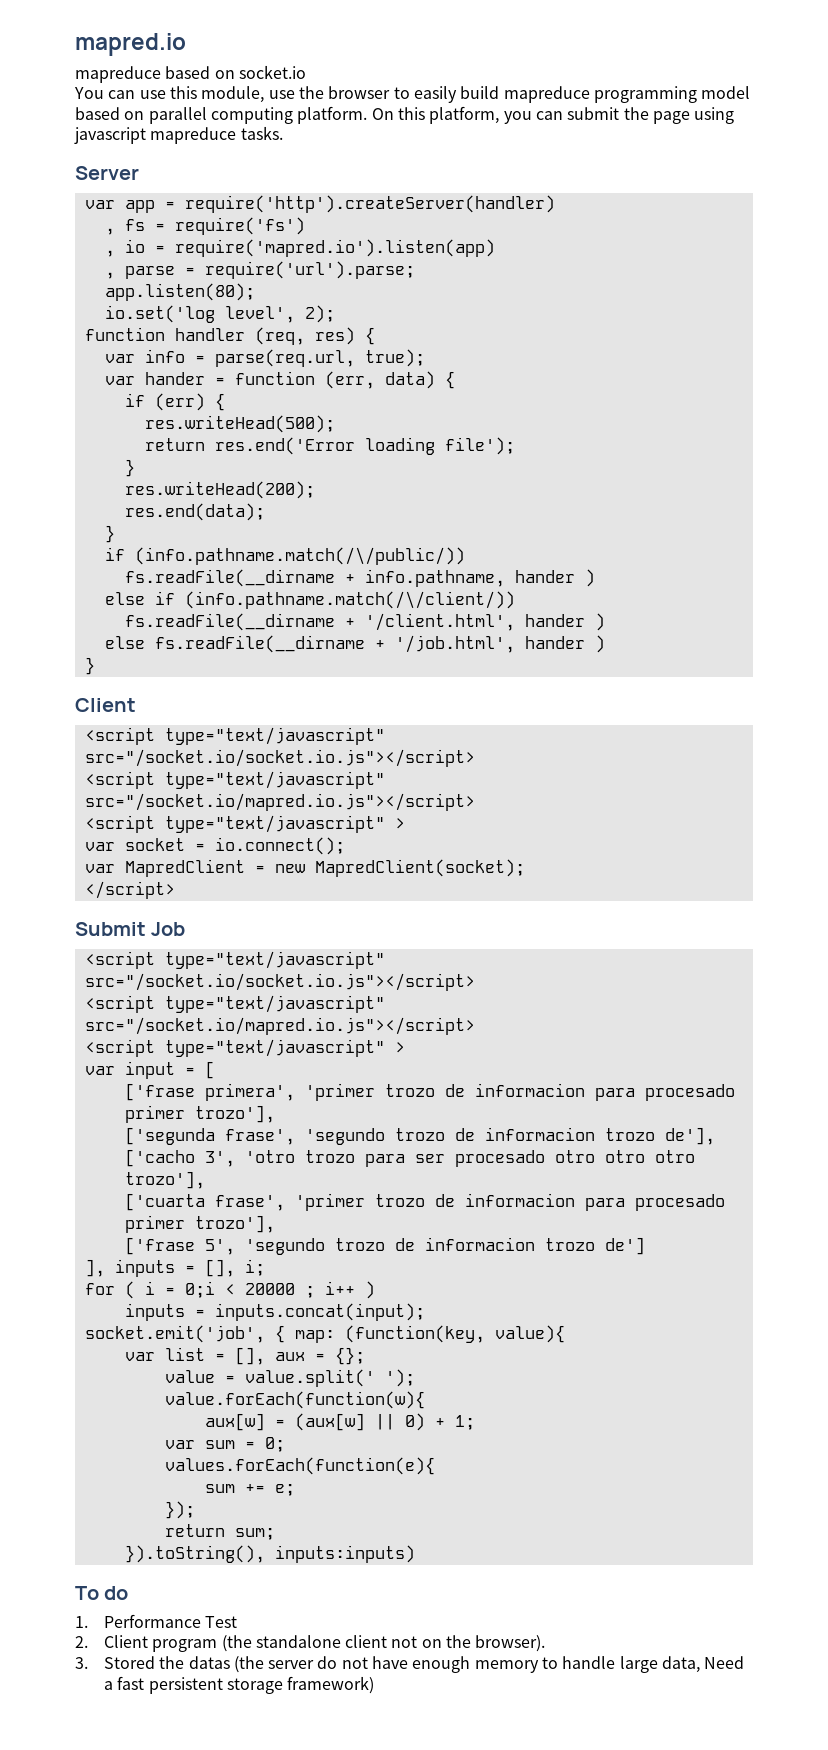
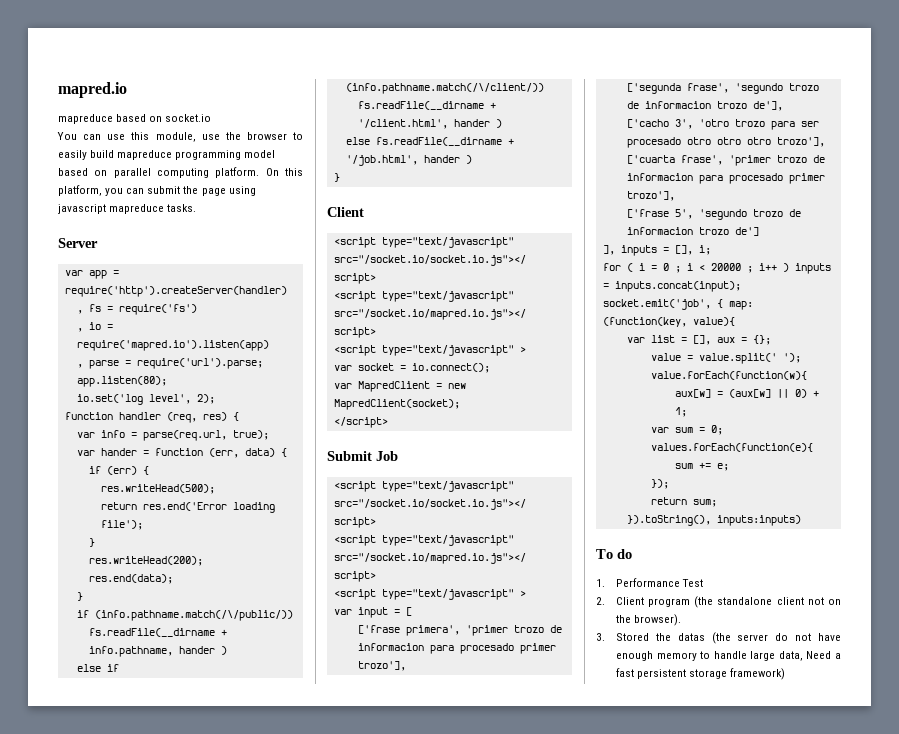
[184,1281,215,1298] 0;i -> [662,263,693,273] 0 ; i
(375, 1290) // -> (789, 267) none

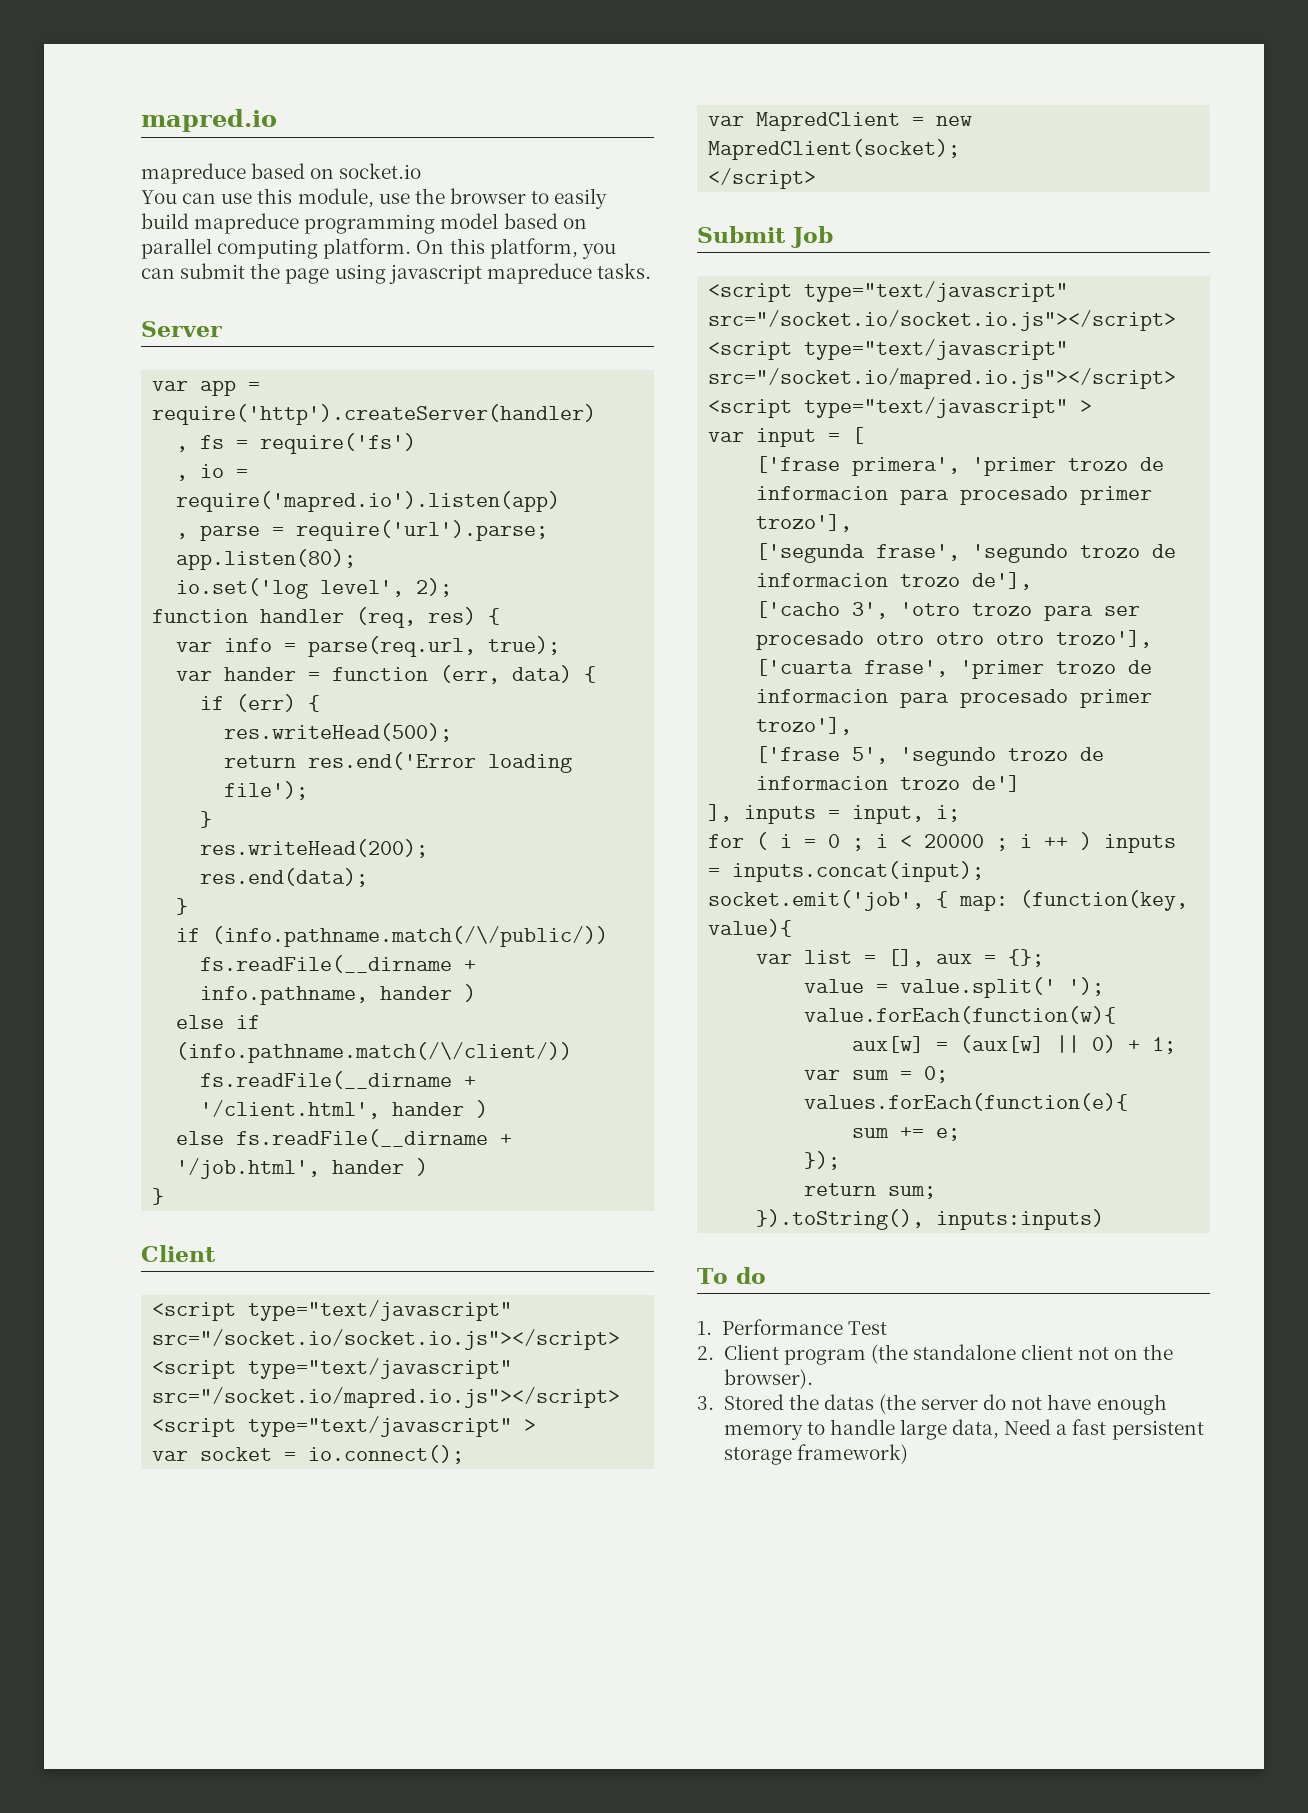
[674,245,693,255] [], -> [852,805,925,824] input,
[758,263,777,271] i++ -> [1020,834,1069,848] i ++

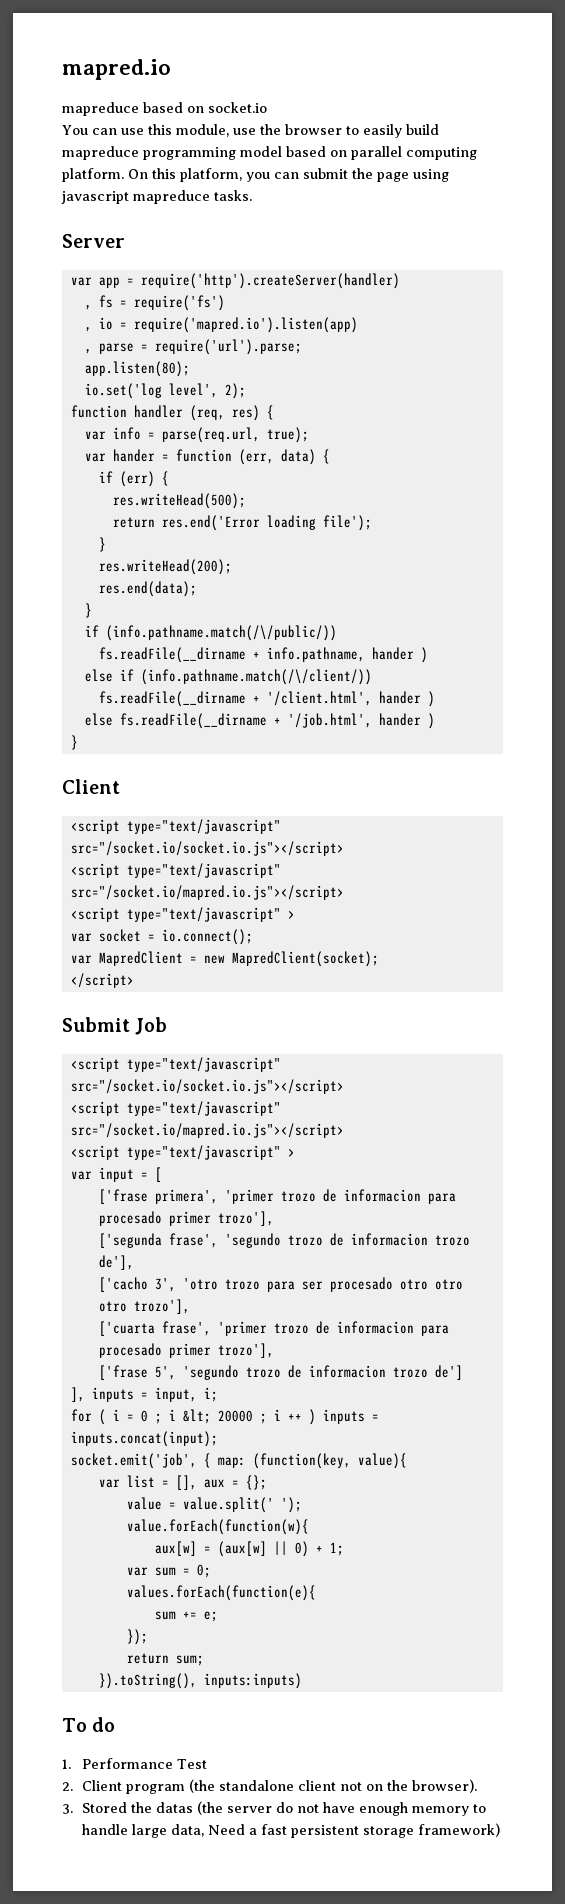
[900,835,913,848] < -> [182,1409,211,1424] &lt;

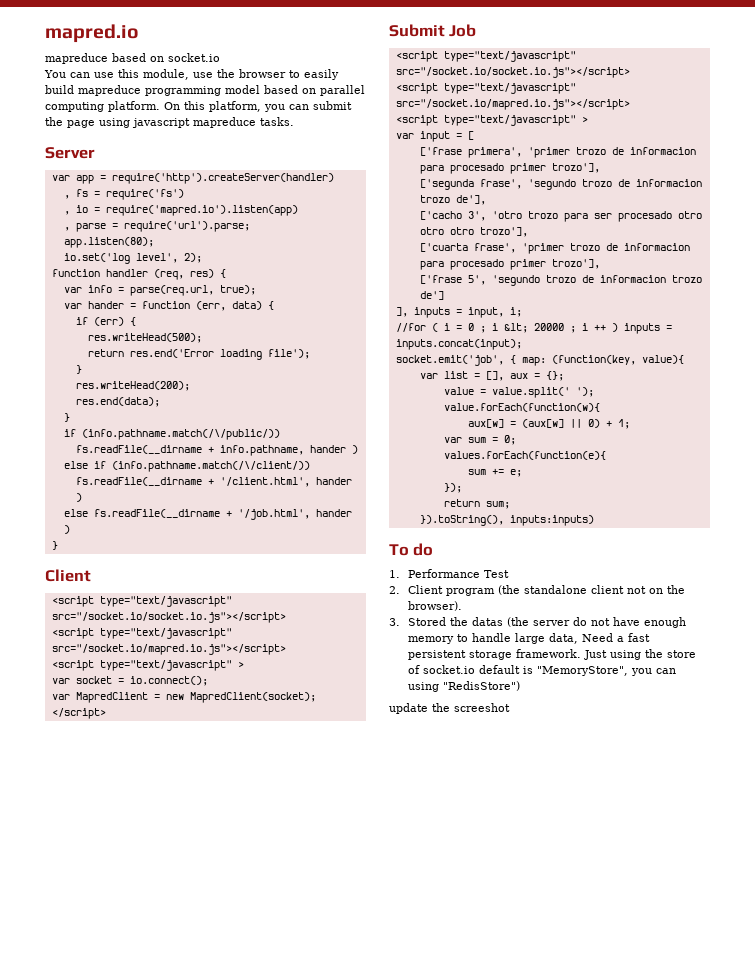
[70,1409,92,1422] for -> [395,323,426,332] //for
[418,1823,501,1837] framework) -> [516,649,697,660] [408,665,677,676] [408,681,521,692] [389,703,510,714] framework. Just using the store of socket.io default is "MemoryStore", you can using "RedisStore") // update the screeshot

